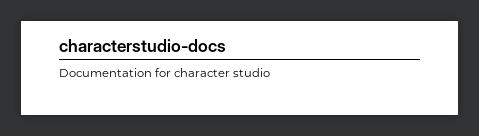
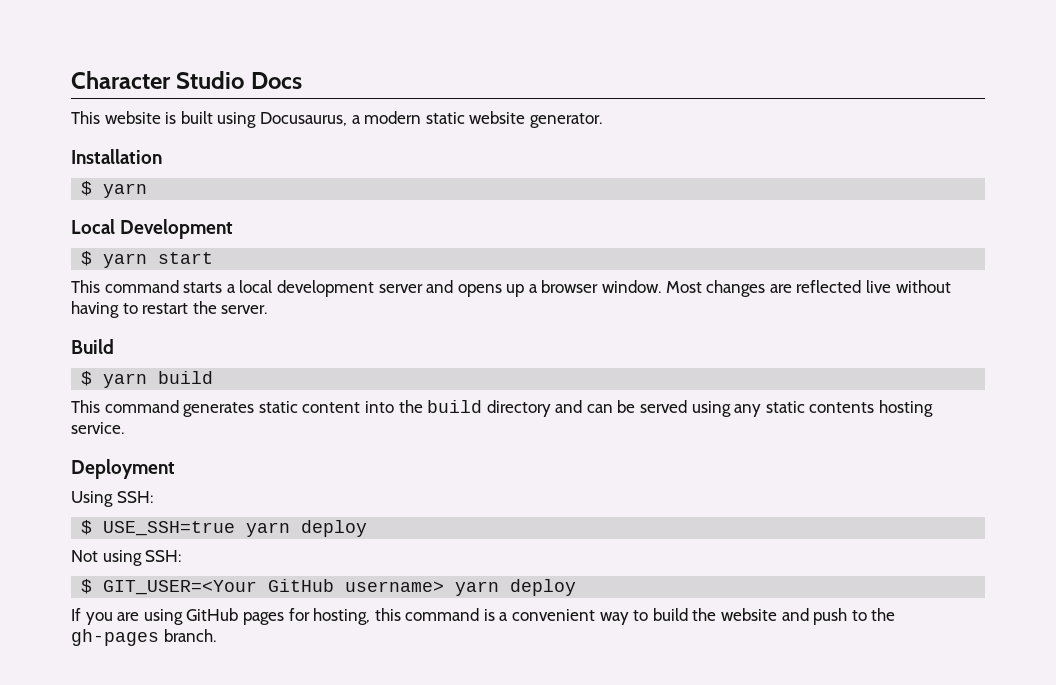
[59,39,226,52] [59,68,271,77] characterstudio-docs // Documentation for character studio -> [71,71,302,89] [71,111,602,128] [71,149,162,164] [81,181,148,198] [71,219,234,239] [81,251,214,268] [71,280,951,297] [71,301,268,318] [71,339,114,354] [81,371,214,388] [71,400,934,417] [71,422,124,434] [71,459,175,479] [71,491,153,507] [81,520,368,537] [71,550,182,566] [81,579,577,596] [71,608,896,625] [71,629,216,646] Character Studio Docs // This website is built using Docusaurus, a modern static website generator. // Installation // $ yarn // Local Development // $ yarn start // This command starts a local development server and opens up a browser window. Most changes are reflected live without having to restart the server. // Build // $ yarn build // This command generates static content into the build directory and can be served using any static contents hosting service. // Deployment // Using SSH: // $ USE_SSH=true yarn deploy // Not using SSH: // $ GIT_USER=<Your GitHub username> yarn deploy // If you are using GitHub pages for hosting, this command is a convenient way to build the website and push to the gh-pages branch.

